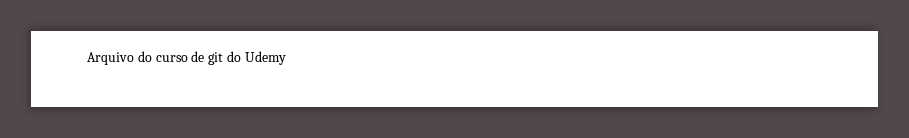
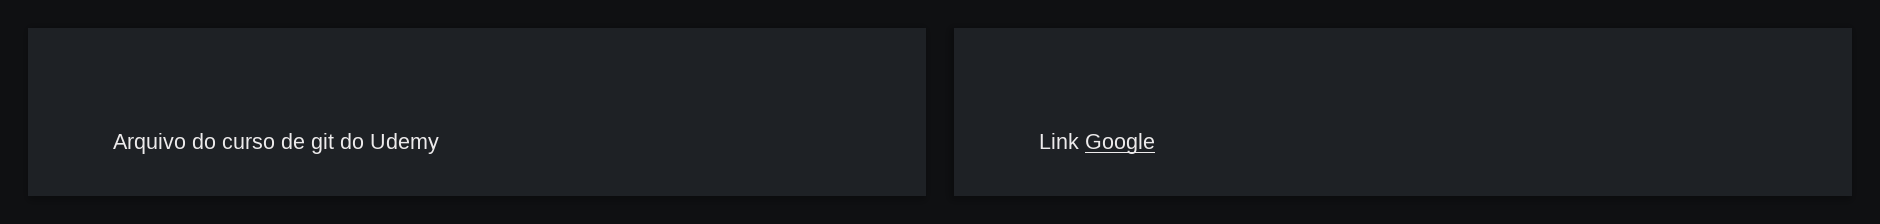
(286, 58) none -> [1039,133,1155,154] // Link Google

